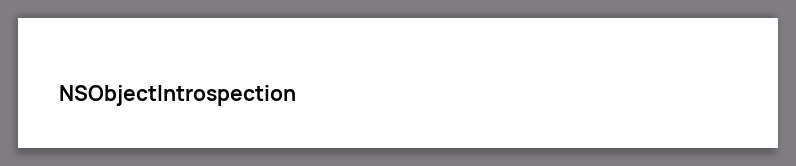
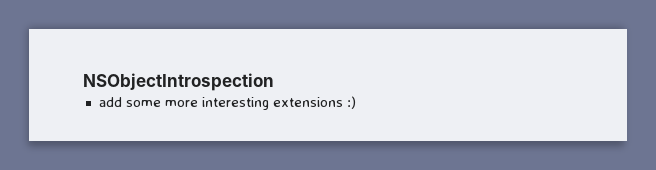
(296, 95) none -> [98,96,356,110] // add some more interesting extensions :)

